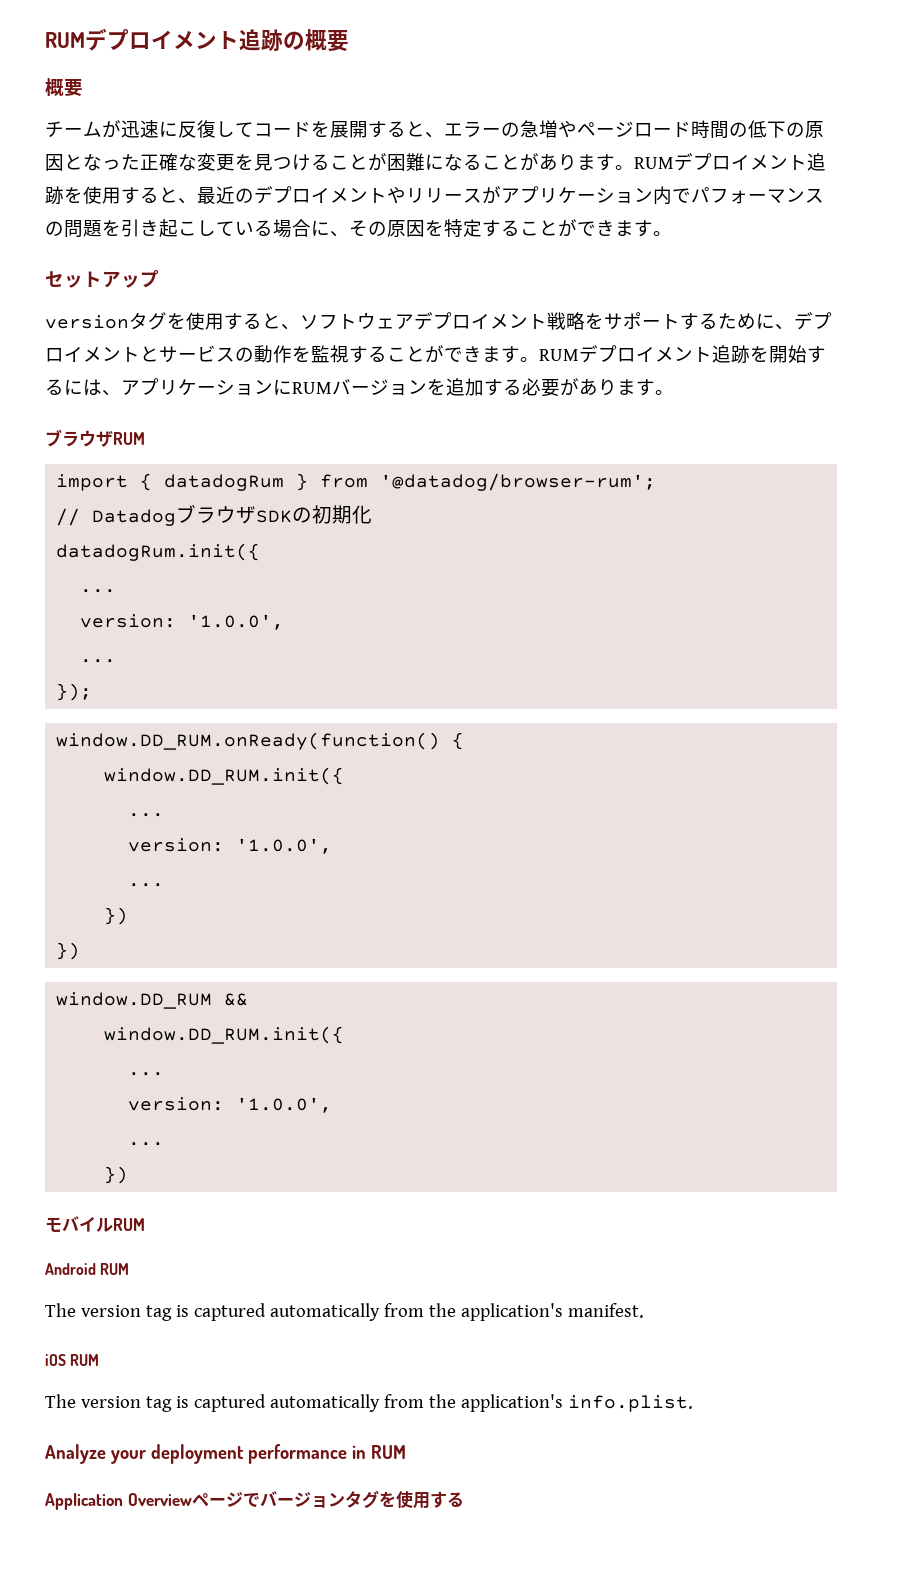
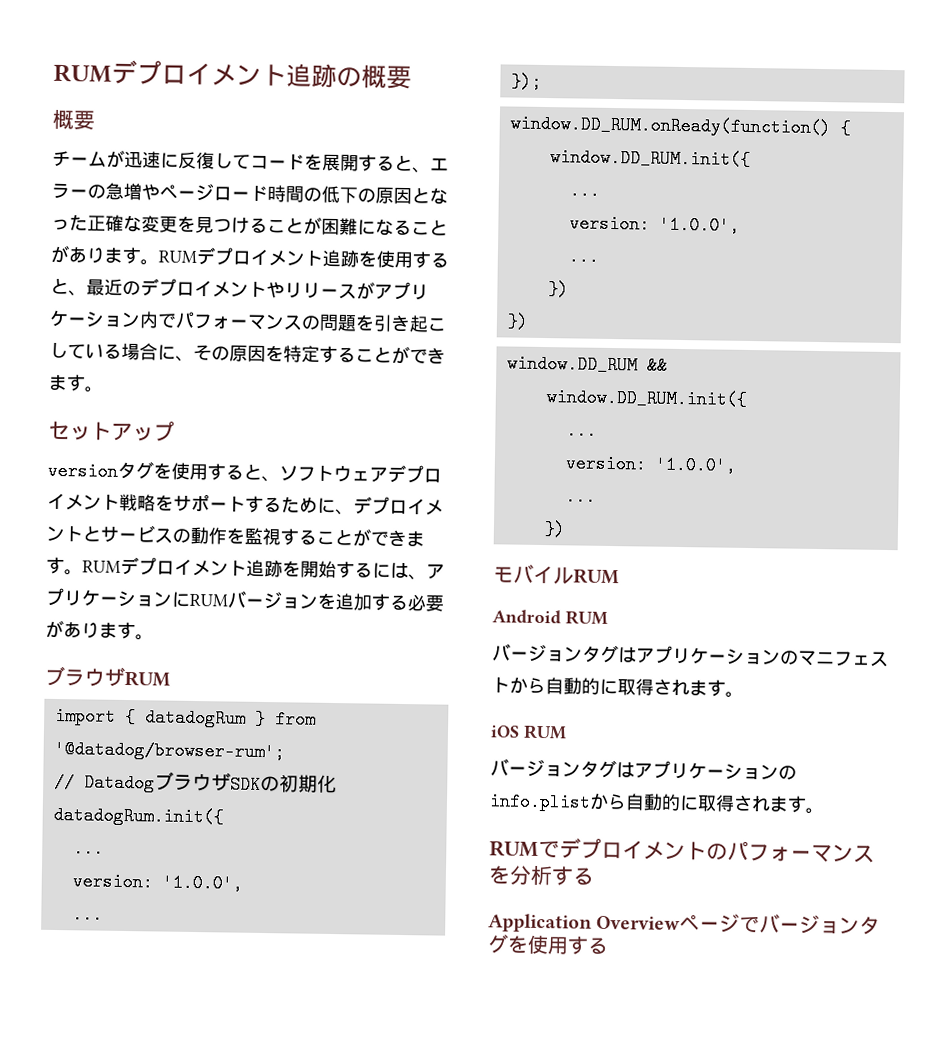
[45,1303,644,1321] [45,1354,100,1366] [45,1394,693,1412] [45,1444,406,1464] The version tag is captured automatically from the application's manifest. // iOS RUM // The version tag is captured automatically from the application's info.plist. // Analyze your deployment performance in RUM -> [492,643,889,668] [491,676,744,698] [490,724,567,740] [490,758,797,780] [489,792,824,815] [489,837,875,863] [488,865,595,886] バージョンタグはアプリケーションのマニフェストから自動的に取得されます。 // iOS RUM // バージョンタグはアプリケーションのinfo.plistから自動的に取得されます。 // RUMでデプロイメントのパフォーマンスを分析する

